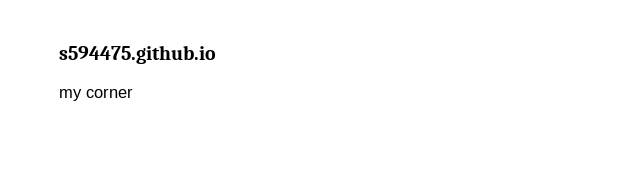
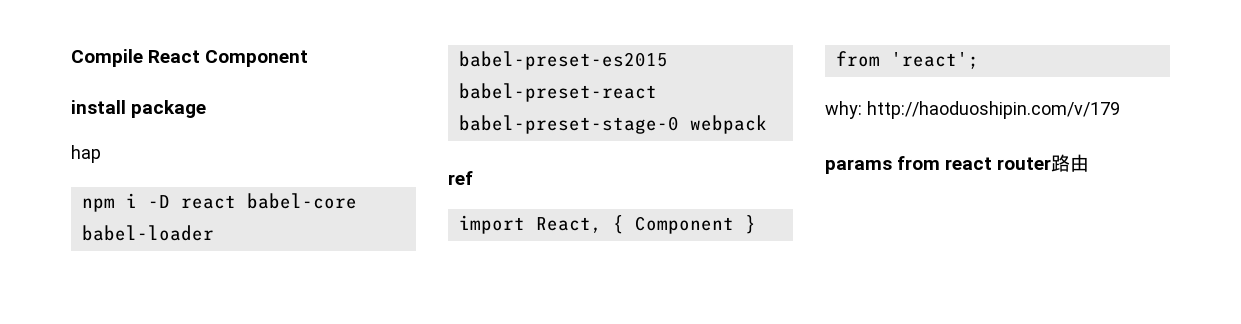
[59,45,216,64] [59,88,133,101] s594475.github.io // my corner -> [71,49,309,67] [71,100,207,118] [71,145,101,163] [81,193,357,212] [81,225,214,241] [458,51,668,70] [458,83,657,102] [458,115,767,134] [448,171,473,185] [458,215,756,234] [835,51,979,69] [825,101,1120,119] [825,154,1090,174] Compile React Component // install package // hap // npm i -D react babel-core babel-loader babel-preset-es2015 babel-preset-react babel-preset-stage-0 webpack // ref // import React, { Component } from 'react'; // why: http://haoduoshipin.com/v/179 // params from react router路由

